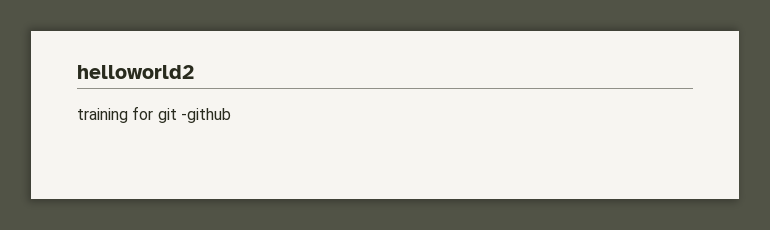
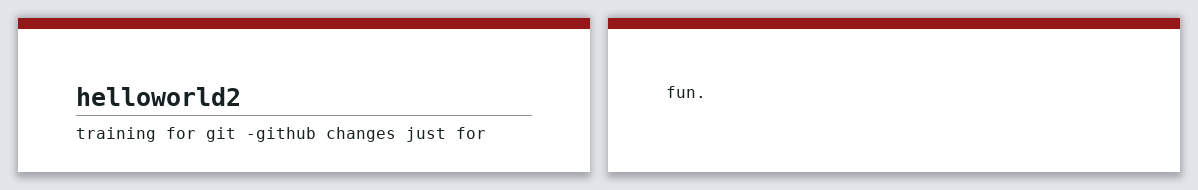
(231, 115) none -> [326,127,486,142] [666,86,706,98] changes just for fun.

